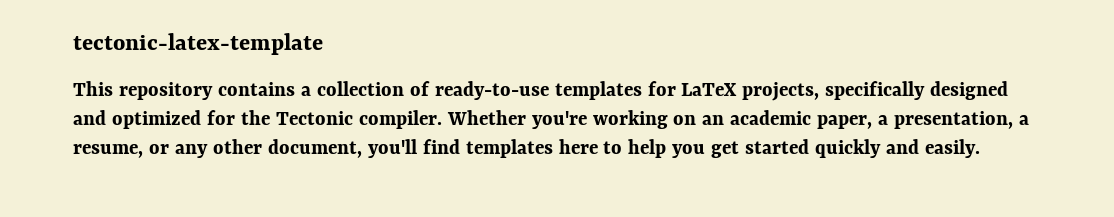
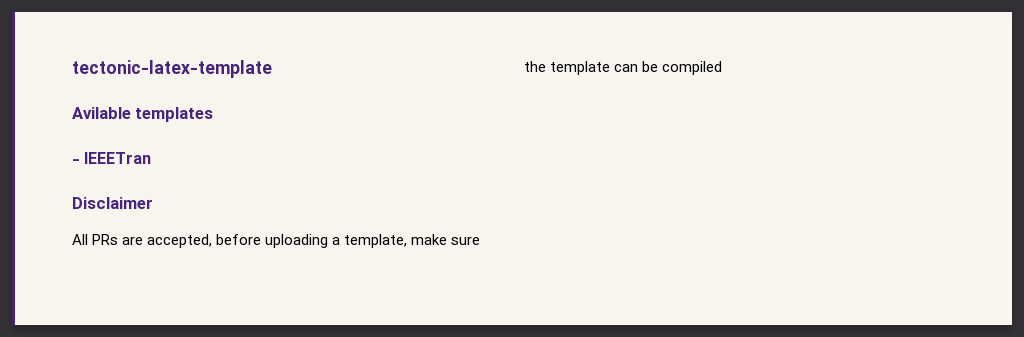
[73,81,1009,101] [73,110,1030,129] [73,139,981,158] This repository contains a collection of ready-to-use templates for LaTeX projects, specifically designed and optimized for the Tectonic compiler. Whether you're working on an academic paper, a presentation, a resume, or any other document, you'll find templates here to help you get started quickly and easily. -> [72,107,214,122] [72,152,152,164] [72,197,153,209] [72,234,481,248] [524,61,723,75] Avilable templates // - IEEETran // Disclaimer // All PRs are accepted, before uploading a template, make sure the template can be compiled

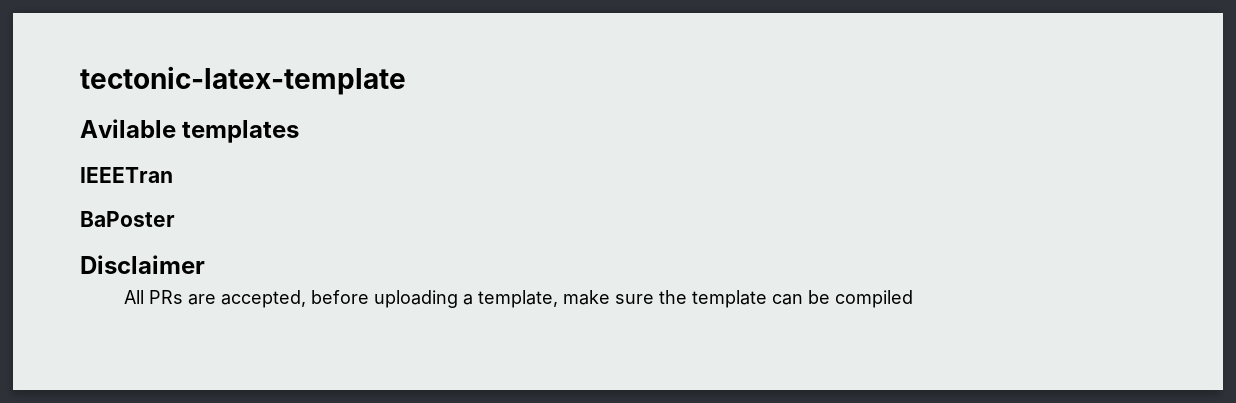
[72,159,80,164] - -> (300, 131) none
(152, 158) none -> [80,211,175,227] // BaPoster

